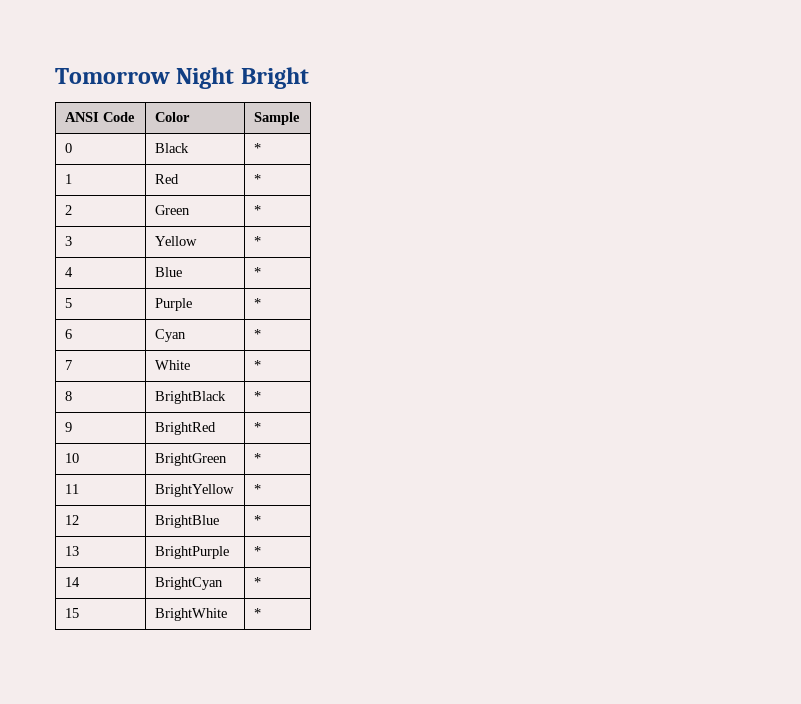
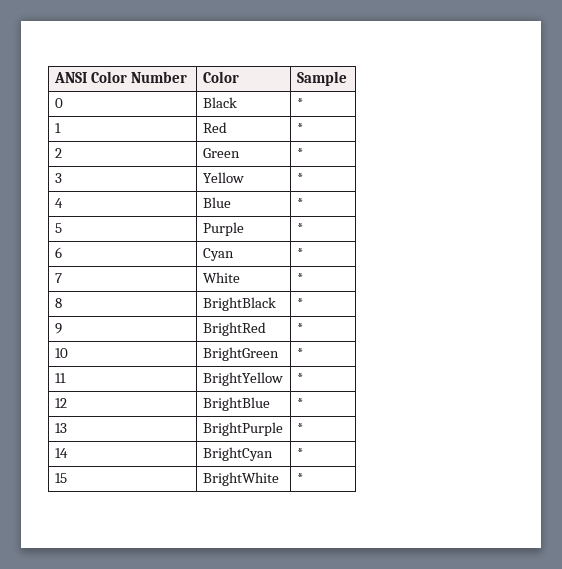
[55,67,309,89] [64,112,135,122] Tomorrow Night Bright // ANSI Code -> [53,71,187,83] ANSI Color Number

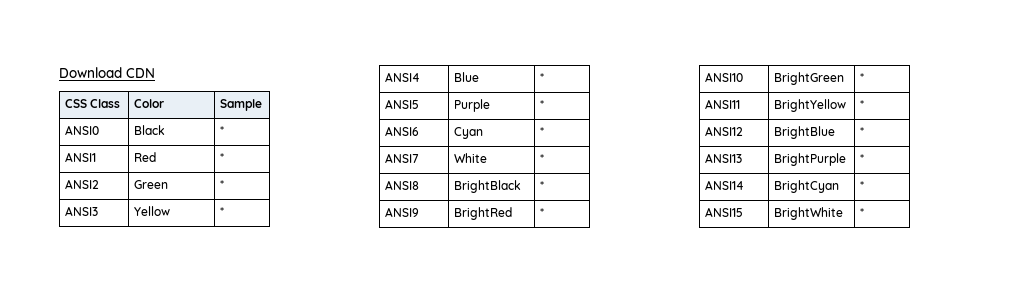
[53,71,187,83] ANSI Color Number -> [59,67,155,78] [65,99,121,108] Download CDN // CSS Class
[54,98,63,108] 0 -> [65,125,100,135] ANSI0
[54,123,61,133] 1 -> [65,152,97,162] ANSI1
[54,148,62,158] 2 -> [65,179,100,189] ANSI2
[54,173,62,183] 3 -> [65,206,99,216] ANSI3
[54,198,63,208] 4 -> [385,72,421,82] ANSI4
[54,223,62,233] 5 -> [385,99,420,109] ANSI5
[54,247,62,258] 6 -> [385,126,420,136] ANSI6
[54,273,62,283] 7 -> [385,153,420,163] ANSI7
[54,298,62,308] 8 -> [385,180,420,190] ANSI8
[54,323,62,334] 9 -> [385,207,420,217] ANSI9
[54,348,68,358] 10 -> [705,72,744,82] ANSI10
[54,373,66,383] 11 -> [705,99,741,109] ANSI11
[54,398,67,408] 12 -> [705,126,744,136] ANSI12
[54,423,67,433] 13 -> [705,153,743,163] ANSI13
[54,448,68,458] 14 -> [705,180,745,190] ANSI14
[54,473,67,483] 15 -> [705,207,744,217] ANSI15

